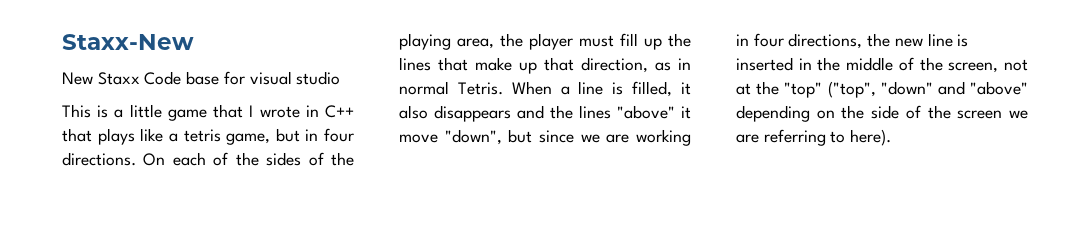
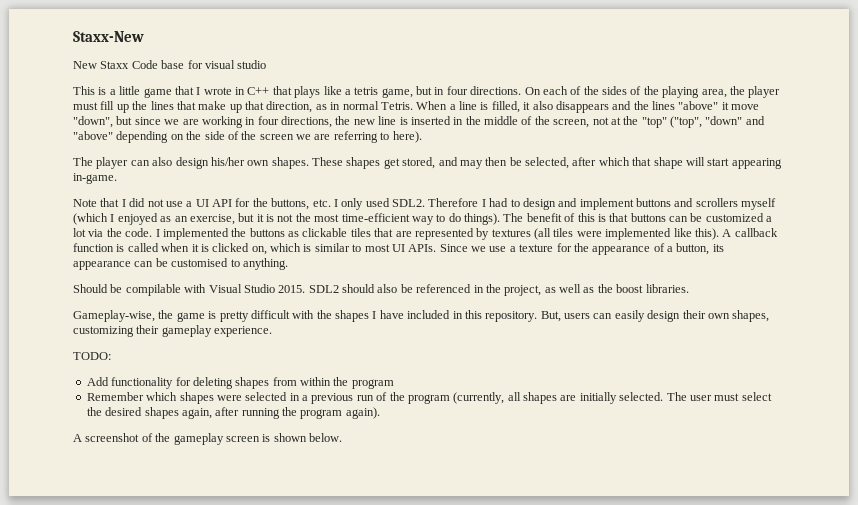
(892, 137) none -> [73,157,782,169] [73,173,117,184] [73,198,777,210] [73,213,773,225] [73,228,778,240] [73,243,724,255] [73,258,288,270] [73,284,689,296] [73,310,770,322] [73,325,273,337] [73,352,111,360] [86,377,394,389] [86,392,772,404] [86,407,380,419] [73,433,342,445] // The player can also design his/her own shapes. These shapes get stored, and may then be selected, after which that shape will start appearing in-game. // Note that I did not use a UI API for the buttons, etc. I only used SDL2. Therefore I had to design and implement buttons and scrollers myself (which I enjoyed as an exercise, but it is not the most time-efficient way to do things). The benefit of this is that buttons can be customized a lot via the code. I implemented the buttons as clickable tiles that are represented by textures (all tiles were implemented like this). A callback function is called when it is clicked on, which is similar to most UI APIs. Since we use a texture for the appearance of a button, its appearance can be customised to anything. // Should be compilable with Visual Studio 2015. SDL2 should also be referenced in the project, as well as the boost libraries. // Gameplay-wise, the game is pretty difficult with the shapes I have included in this repository. But, users can easily design their own shapes, customizing their gameplay experience. // TODO: // Add functionality for deleting shapes from within the program // Remember which shapes were selected in a previous run of the program (currently, all shapes are initially selected. The user must select the desired shapes again, after running the program again). // A screenshot of the gameplay screen is shown below.

